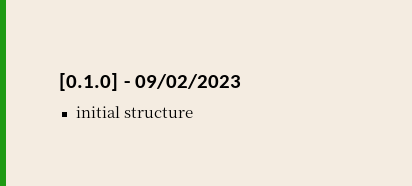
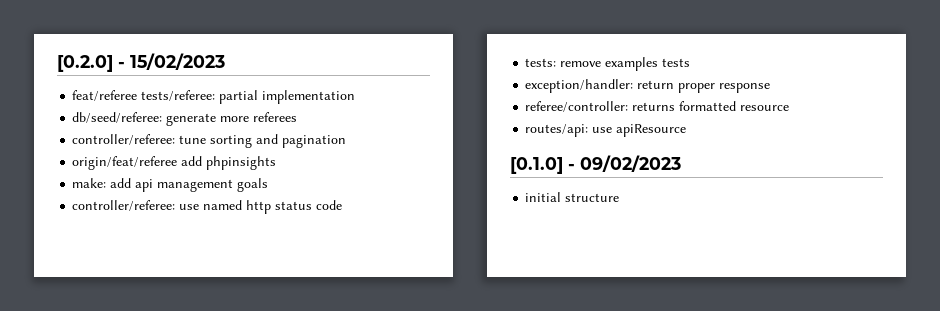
(59, 82) none -> [57,53,225,72] [72,90,356,104] [72,112,298,126] [72,134,347,148] [72,156,277,170] [72,178,269,192] [72,200,343,214] [525,57,691,71] [525,79,771,93] [525,101,790,112] [525,124,687,137] [0.2.0] - 15/02/2023 // feat/referee tests/referee: partial implementation // db/seed/referee: generate more referees // controller/referee: tune sorting and pagination // origin/feat/referee add phpinsights // make: add api management goals // controller/referee: use named http status code // tests: remove examples tests // exception/handler: return proper response // referee/controller: returns formatted resource // routes/api: use apiResource //

